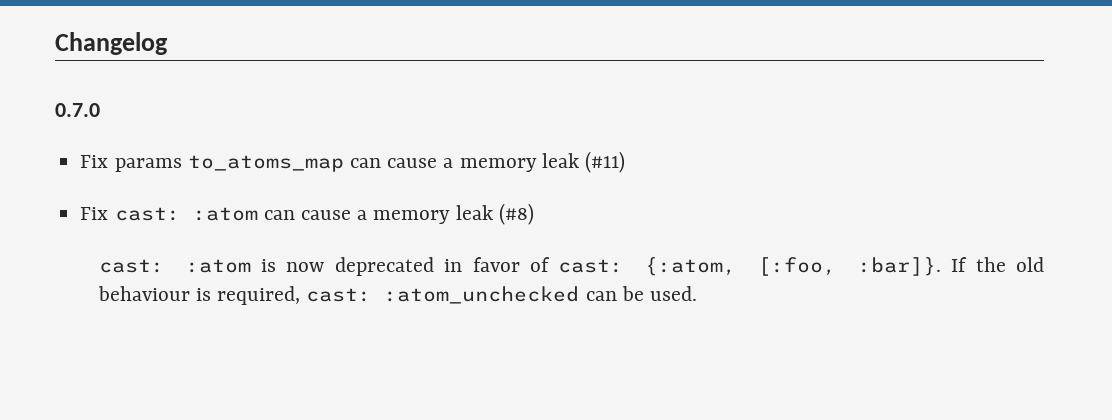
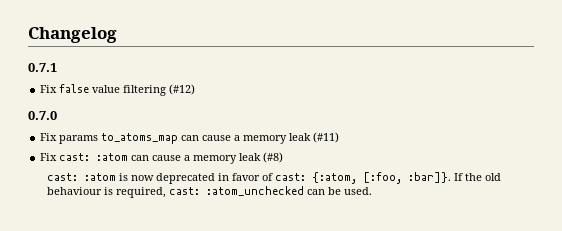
(168, 43) none -> [28,63,57,72] [40,84,196,96] // 0.7.1 // Fix false value filtering (#12)

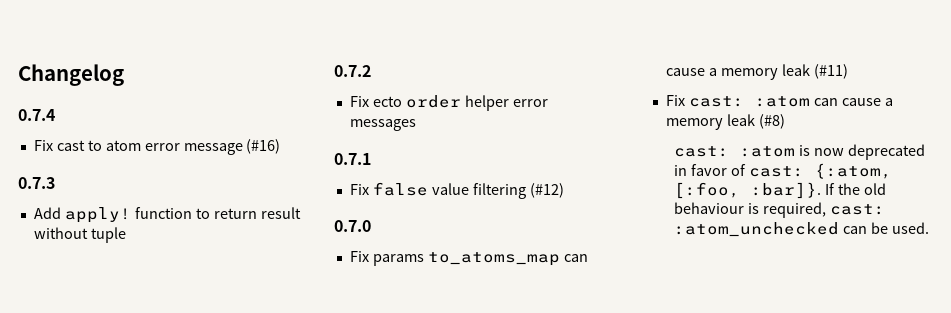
(117, 35) none -> [18,109,55,121] [33,139,281,155] [18,177,55,189] [33,207,301,223] [33,227,126,243] [334,65,371,77] [349,95,548,111] [349,119,416,131] // 0.7.4 // Fix cast to atom error message (#16) // 0.7.3 // Add apply! function to return result without tuple // 0.7.2 // Fix ecto order helper error messages

